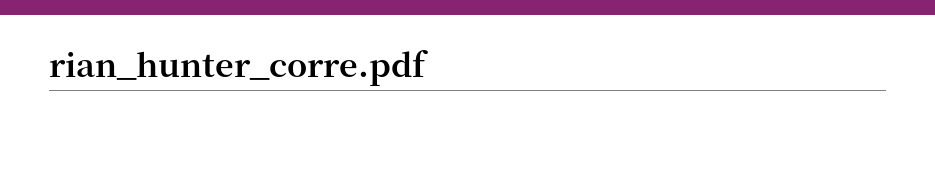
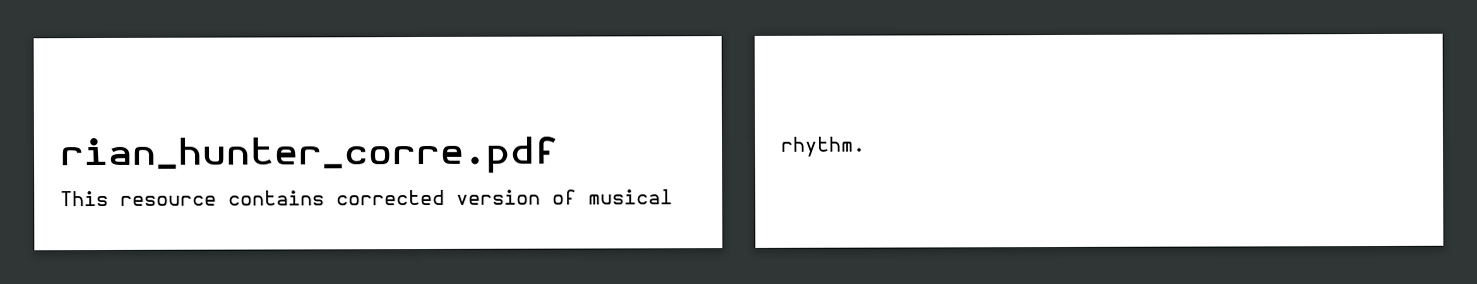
(428, 68) none -> [60,189,673,207] [780,136,866,157] // This resource contains corrected version of musical rhythm.

